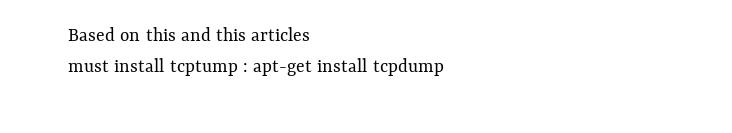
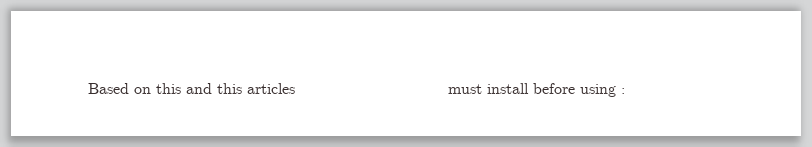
[169,58,444,76] tcptump : apt-get install tcpdump -> [533,83,625,97] before using :

